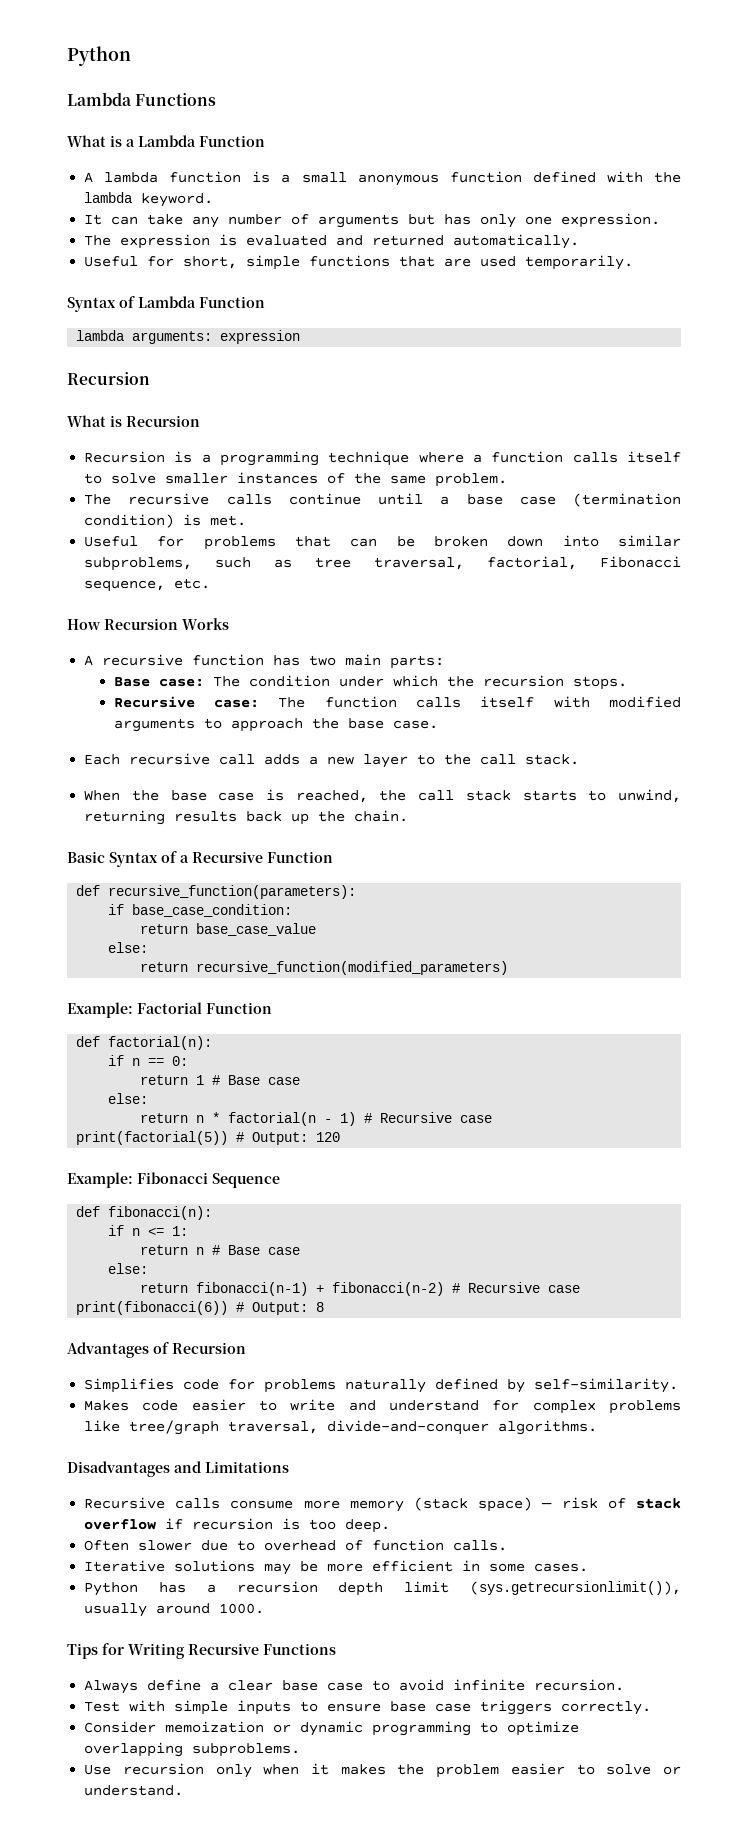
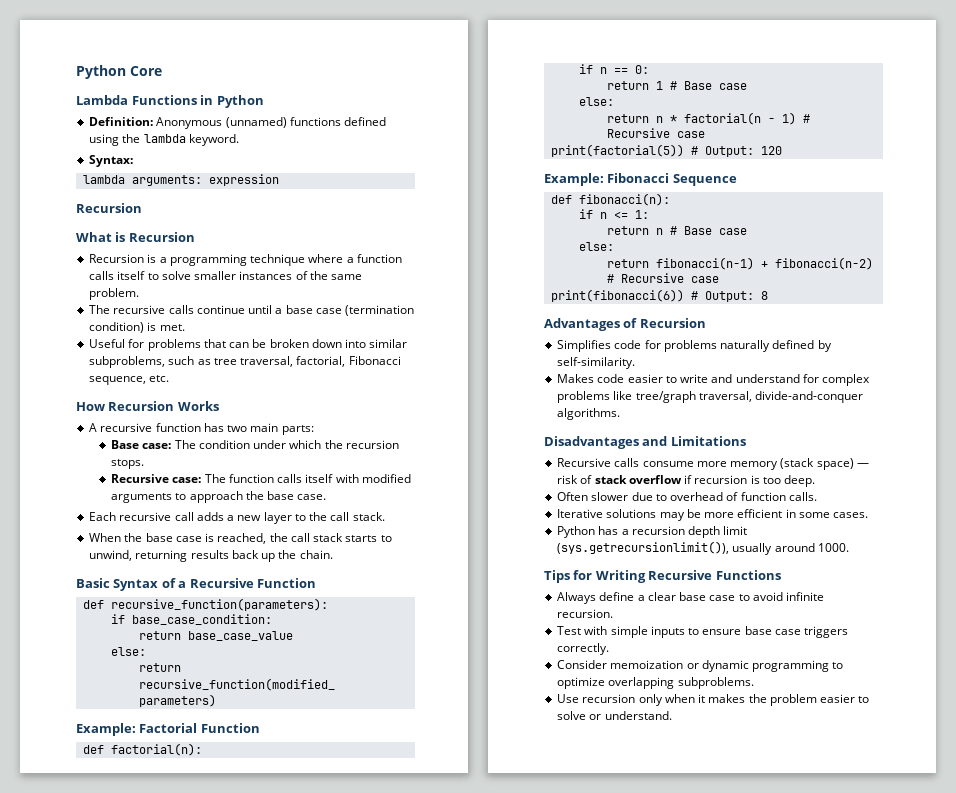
[67,46,131,66] Python -> [76,65,162,79] Python Core
[67,135,265,147] [84,171,682,186] [84,192,214,207] [84,213,661,228] [84,234,580,249] [84,255,634,270] [67,296,265,312] // What is a Lambda Function // A lambda function is a small anonymous function defined with the lambda keyword. // It can take any number of arguments but has only one expression. // The expression is evaluated and returned automatically. // Useful for short, simple functions that are used temporarily. // Syntax of Lambda Function -> [200,95,264,108] [89,117,387,129] [89,134,239,146] [89,155,134,167] in Python // Definition: Anonymous (unnamed) functions defined using the lambda keyword. // Syntax:

